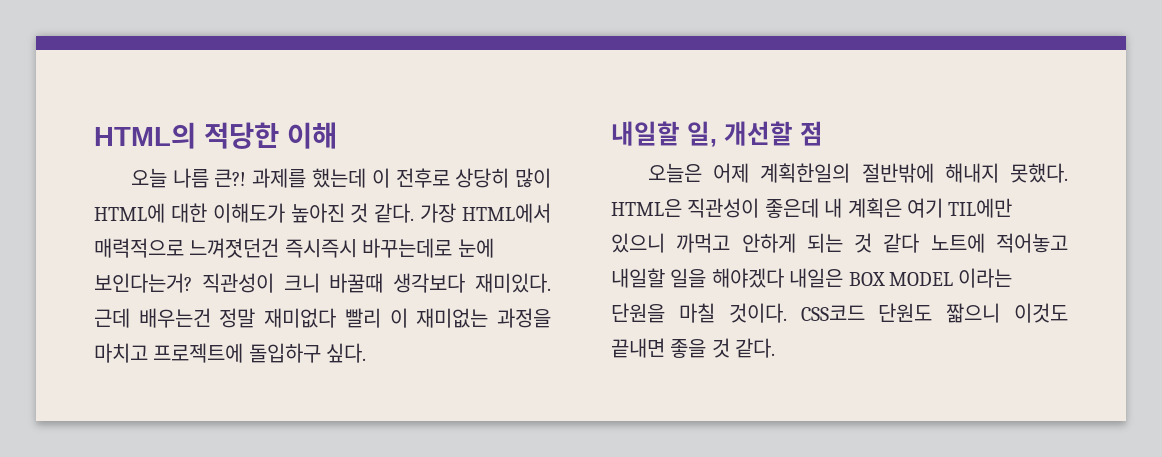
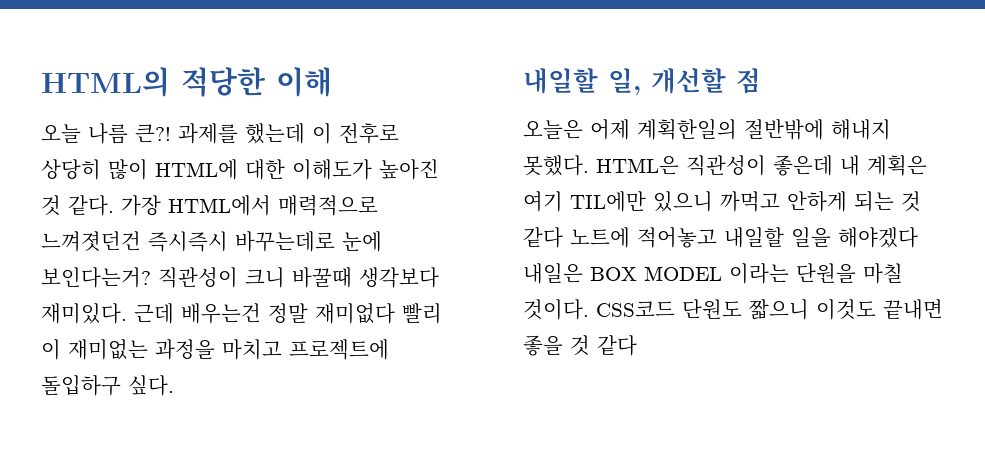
[735,338,776,358] 같다. -> [597,335,637,356] 같다

